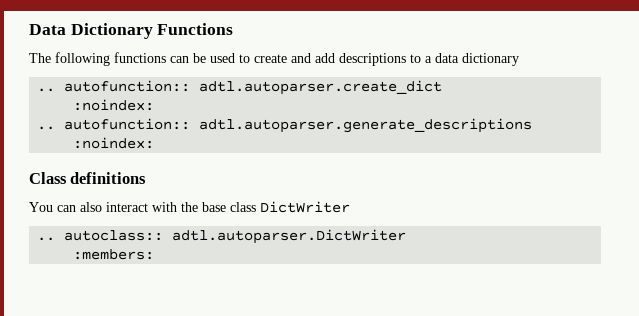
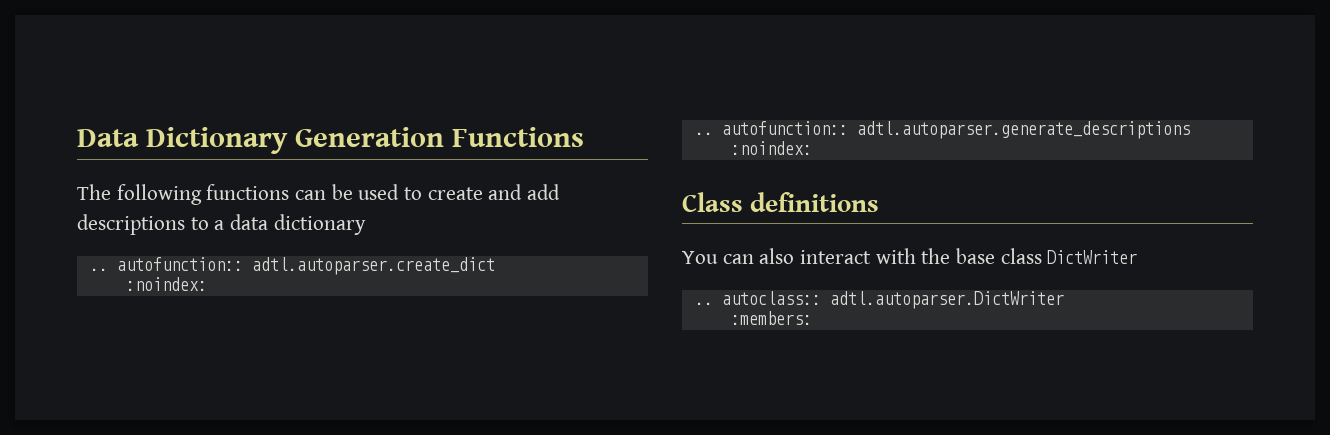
(153, 31) none -> [295,127,444,147] Generation

